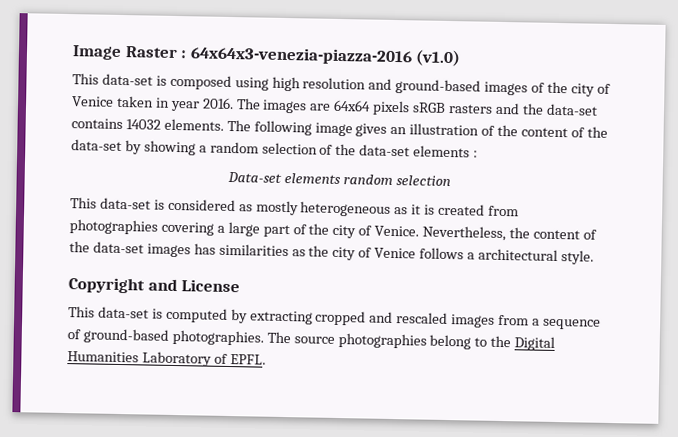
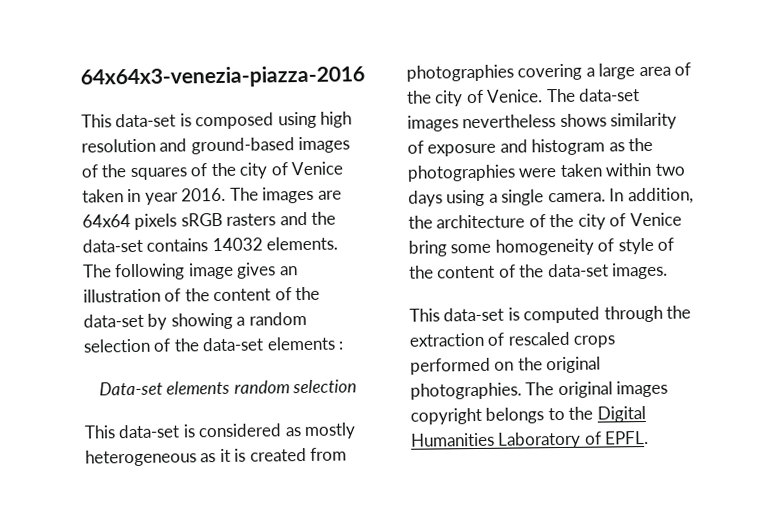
[72,45,188,60] Image Raster : -> (80, 77) none
[415,49,462,67] (v1.0) -> (365, 77) none
(569, 87) none -> [129,162,236,181] squares of the
[262,224,290,238] part -> [638,66,671,77] area
[422,225,597,242] [69,241,594,265] [68,277,241,294] [68,306,601,330] [67,328,472,350] Nevertheless, the content of the data-set images has similarities as the city of Venice follows a architectural style. // Copyright and License // This data-set is computed by extracting cropped and rescaled images from a sequence of ground-based photographies. The source photographies belong -> [545,88,641,103] [407,112,678,132] [407,137,654,157] [407,162,685,182] [408,187,694,207] [408,212,682,230] [408,237,675,257] [409,262,669,280] [409,305,692,324] [409,331,616,348] [410,356,602,375] [410,380,669,400] [410,407,545,425] The data-set images nevertheless shows similarity of exposure and histogram as the photographies were taken within two days using a single camera. In addition, the architecture of the city of Venice bring some homogeneity of style of the content of the data-set images. // This data-set is computed through the extraction of rescaled crops performed on the original photographies. The original images copyright belongs

